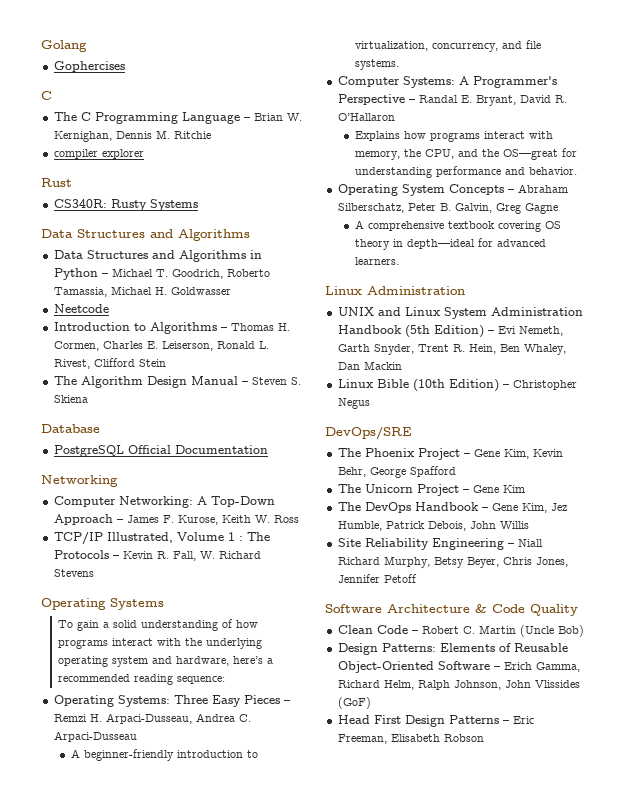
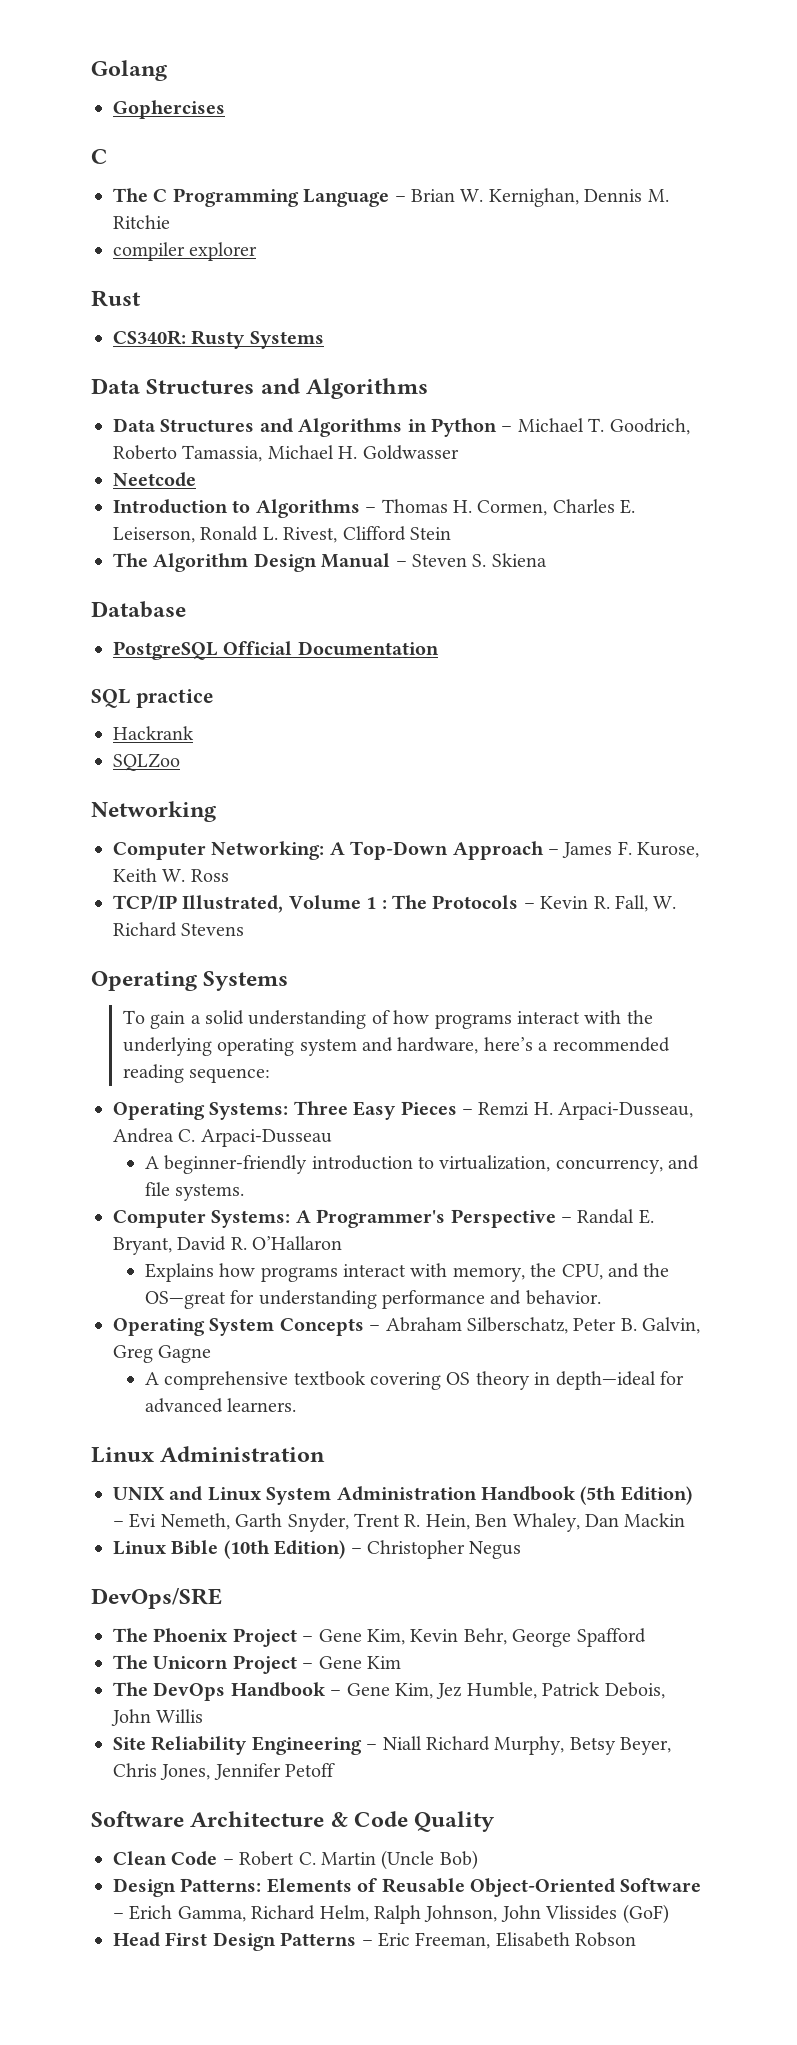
(268, 449) none -> [91,689,214,708] [113,726,194,740] [113,753,180,771] // SQL practice // Hackrank // SQLZoo

